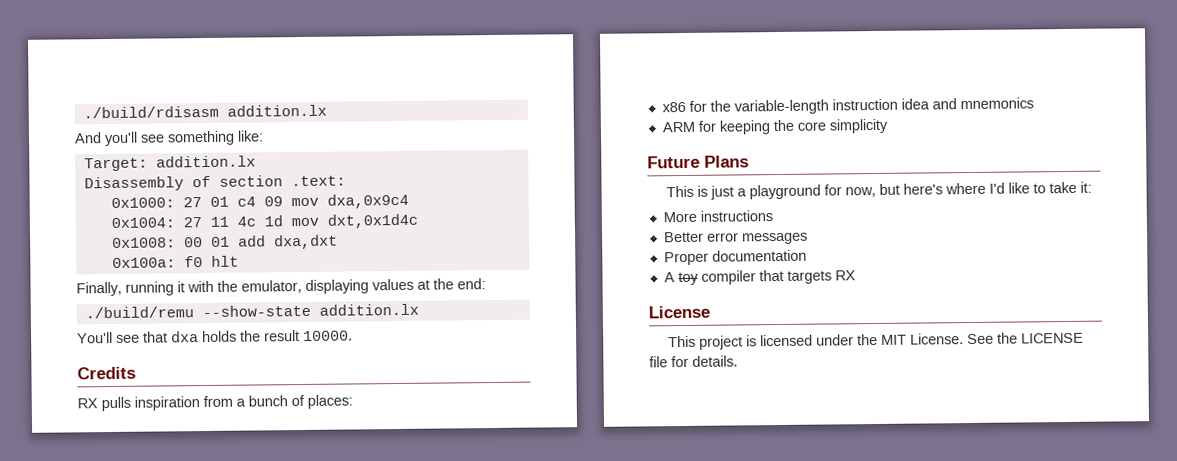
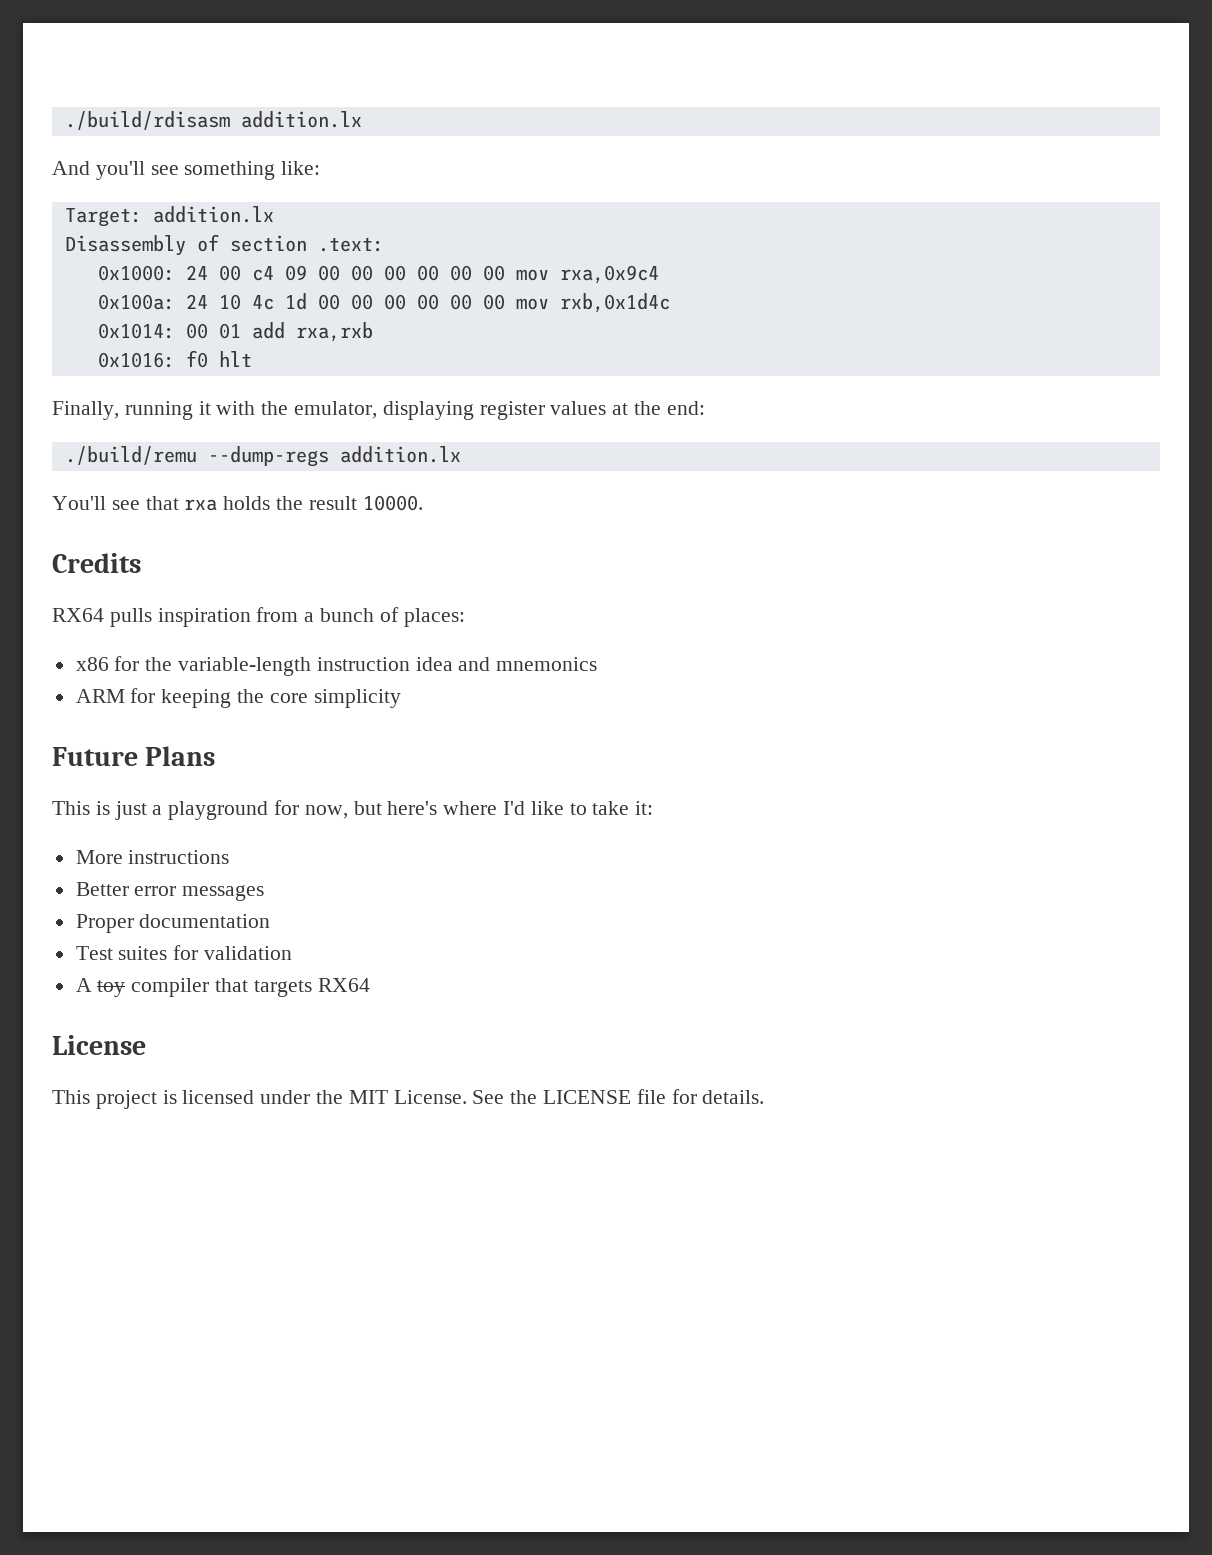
[182,193,409,209] [110,213,418,229] [111,237,176,248] 27 01 c4 09 mov dxa,0x9c4 // 0x1004: 27 11 4c 1d mov dxt,0x1d4c // 0x1008: -> [185,265,659,284] [97,293,670,313] [97,323,175,339] 24 00 c4 09 00 00 00 00 00 00 mov rxa,0x9c4 // 0x100a: 24 10 4c 1d 00 00 00 00 00 00 mov rxb,0x1d4c // 0x1014:
[273,234,338,250] [111,257,176,268] dxa,dxt // 0x100a: -> [295,322,373,342] [97,352,175,368] rxa,rxb // 0x1016:
(369, 286) none -> [479,401,545,420] register
[201,304,311,318] --show-state -> [207,446,329,467] --dump-regs
[171,331,199,343] dxa -> [184,499,218,511] rxa
[77,398,98,409] RX -> [52,608,104,622] RX64
(807, 255) none -> [75,945,293,960] // Test suites for validation
[834,270,856,281] RX -> [317,978,370,992] RX64

